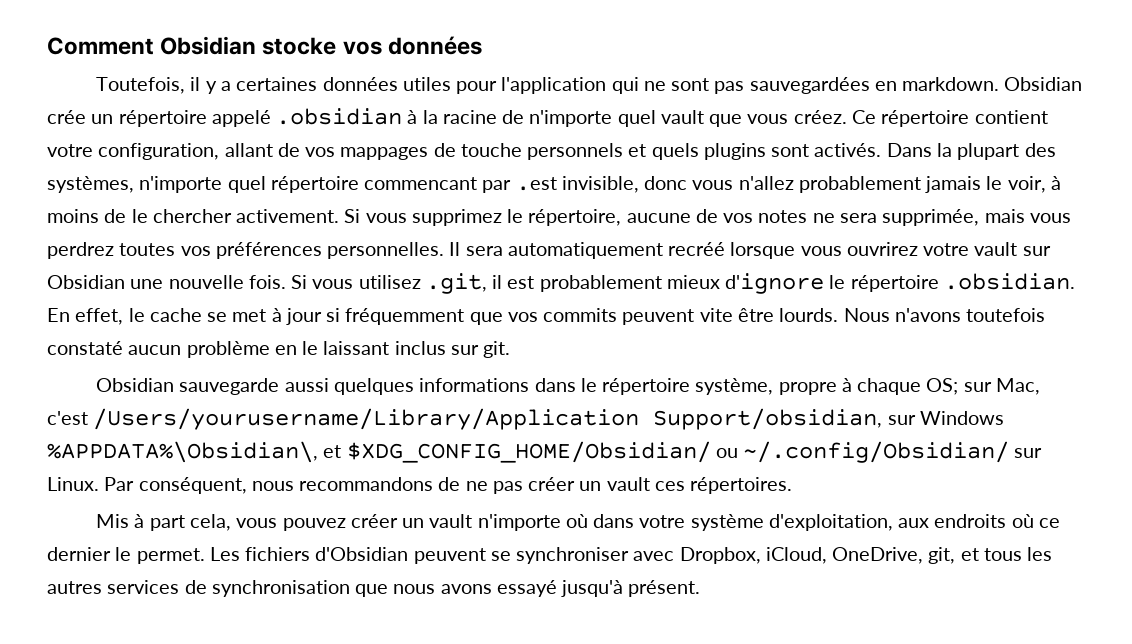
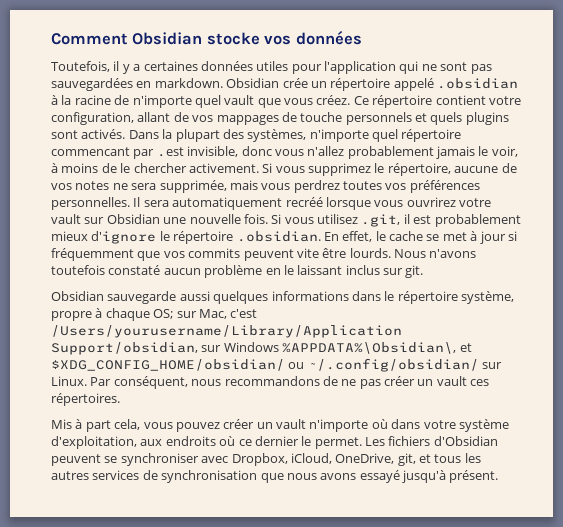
[346,441,1010,463] $XDG_CONFIG_HOME/Obsidian/ ou ~/.config/Obsidian/ -> [51,358,479,372] $XDG_CONFIG_HOME/obsidian/ ou ~/.config/obsidian/

